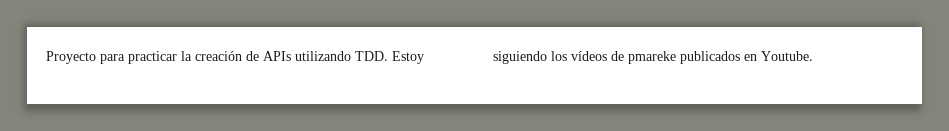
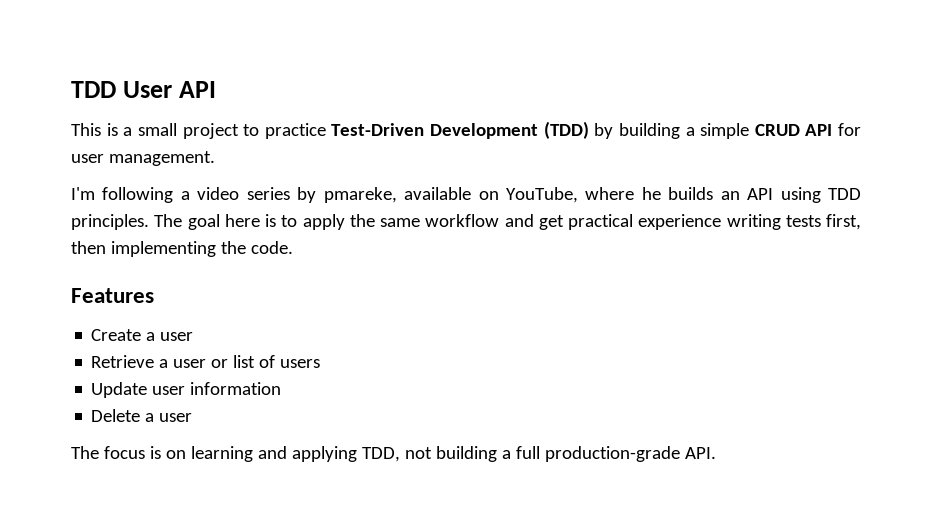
[46,51,813,64] Proyecto para practicar la creación de APIs utilizando TDD. Estoy siguiendo los vídeos de pmareke publicados en Youtube. -> [71,81,217,98] [71,121,861,139] [71,151,215,166] [71,187,861,203] [71,214,861,230] [71,241,293,257] [71,288,154,303] [91,329,194,341] [91,355,321,368] [91,382,282,398] [91,409,193,422] [71,446,716,462] TDD User API // This is a small project to practice Test-Driven Development (TDD) by building a simple CRUD API for user management. // I'm following a video series by pmareke, available on YouTube, where he builds an API using TDD principles. The goal here is to apply the same workflow and get practical experience writing tests first, then implementing the code. // Features // Create a user // Retrieve a user or list of users // Update user information // Delete a user // The focus is on learning and applying TDD, not building a full production-grade API.

